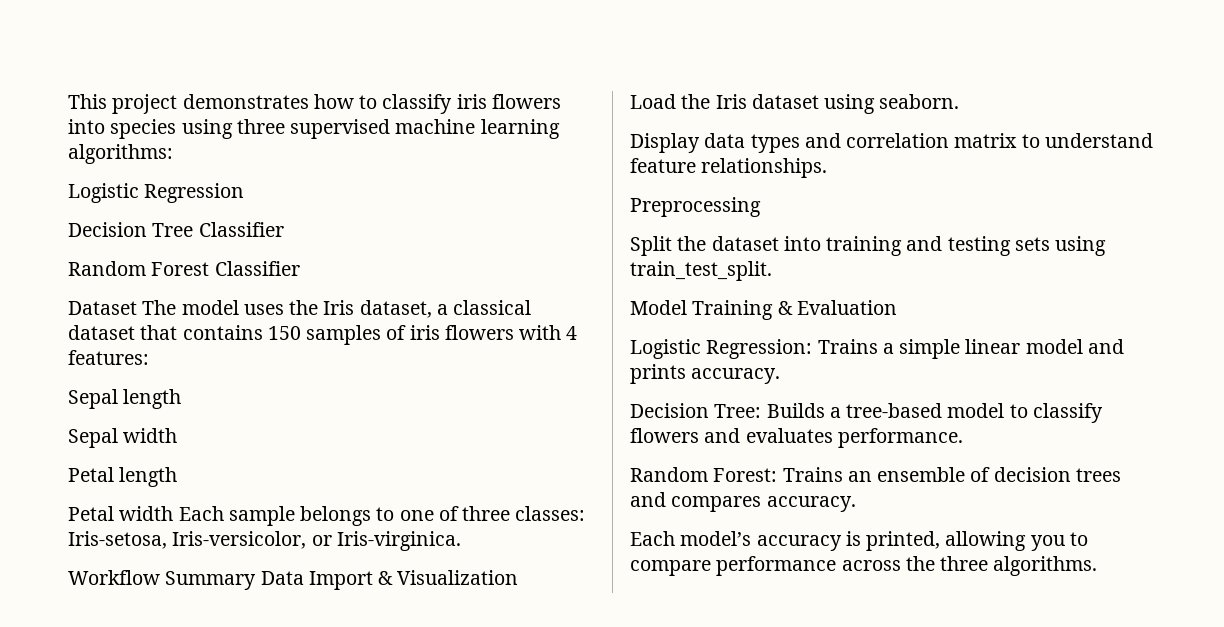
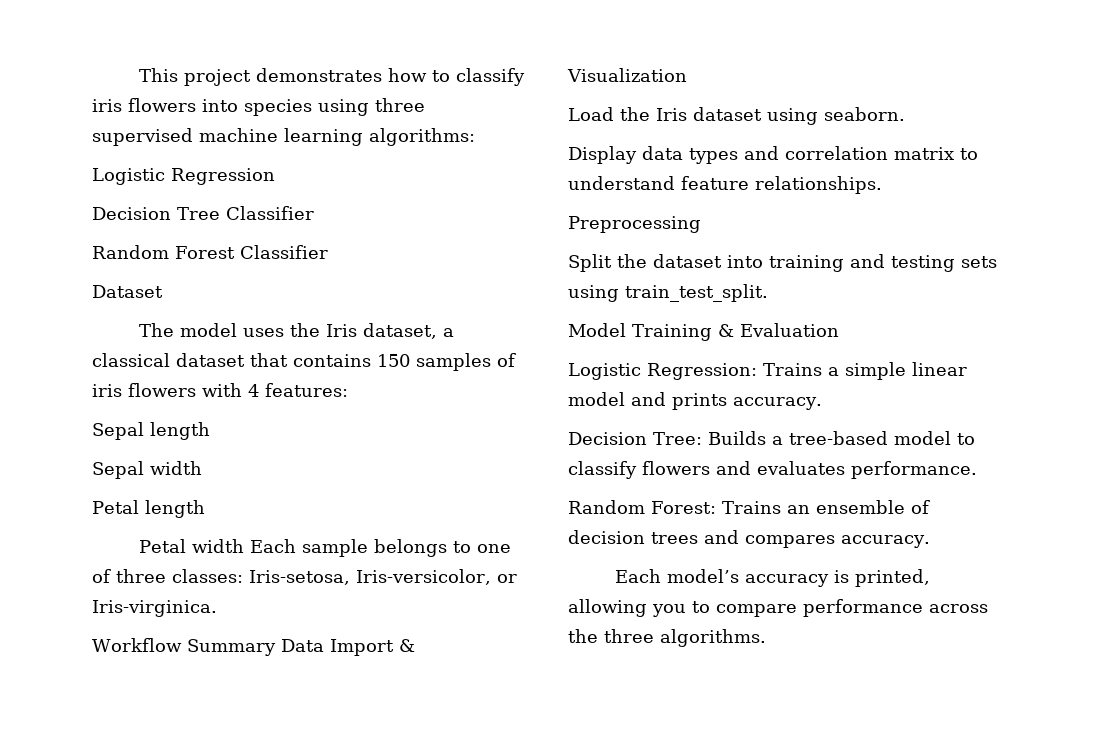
(137, 308) none -> (163, 291) //

